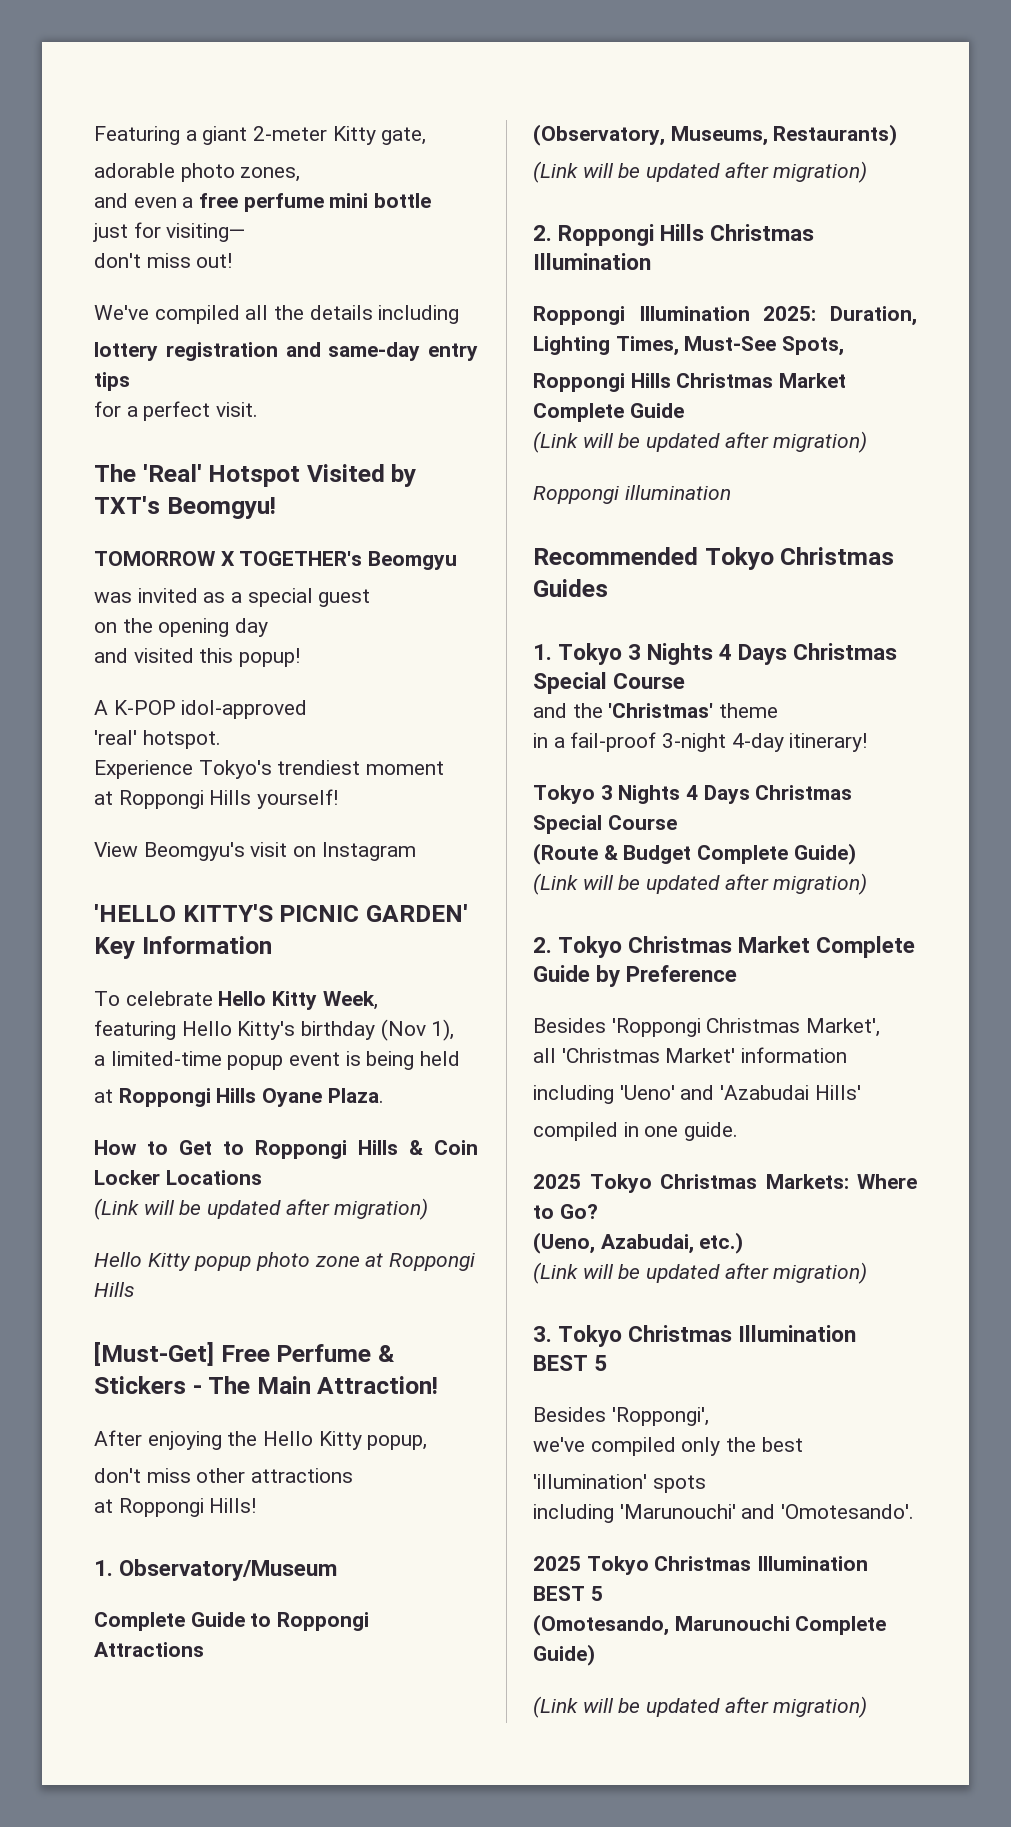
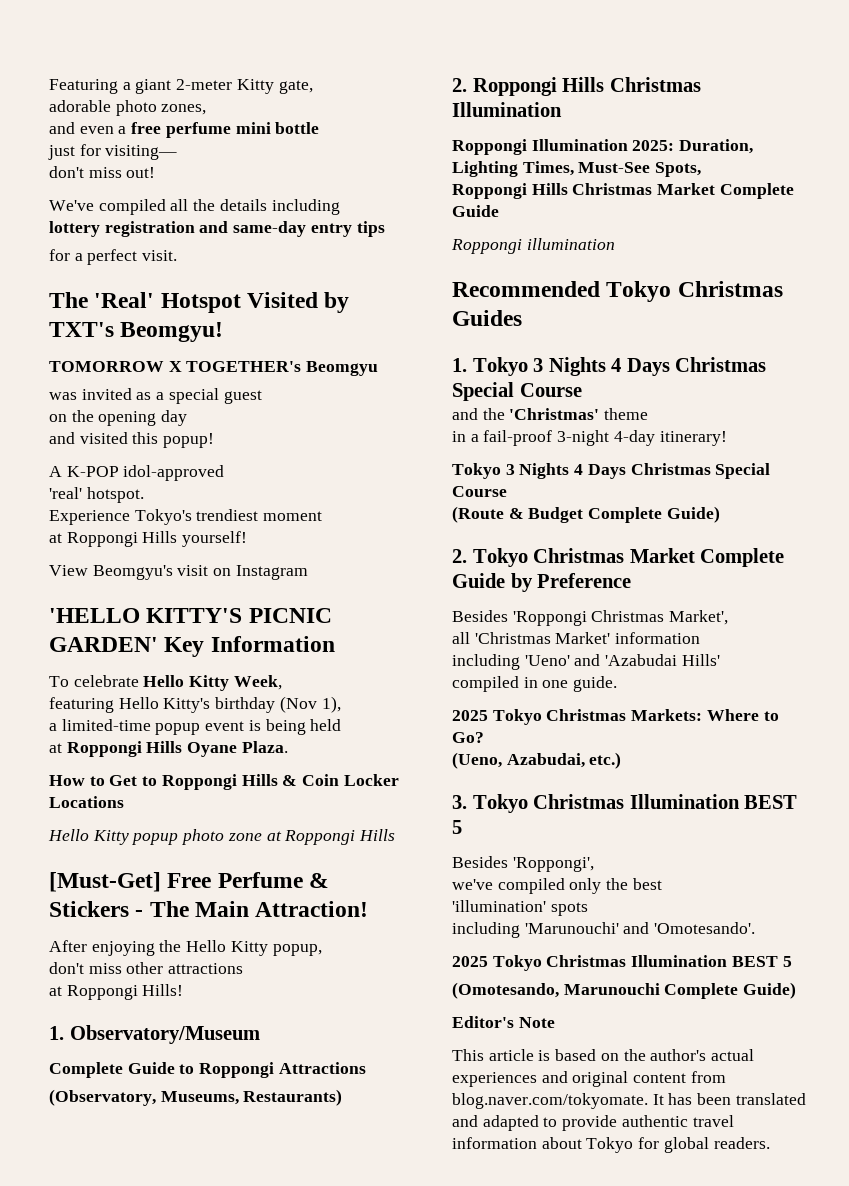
[94,1198,429,1220] // (Link will be updated after migration) -> (124, 802) none
[533,161,868,183] // (Link will be updated after migration) -> (343, 1097) none
[533,431,868,453] // (Link will be updated after migration) -> (499, 211) none
[533,873,868,895] // (Link will be updated after migration) -> (720, 514) none
[533,1262,868,1284] // (Link will be updated after migration) -> (622, 760) none
[533,1696,868,1718] (Link will be updated after migration) -> [452,1016,555,1028] [452,1049,755,1061] [452,1071,726,1087] [452,1093,806,1109] [452,1115,734,1131] [452,1137,770,1153] Editor's Note // This article is based on the author's actual experiences and original content from blog.naver.com/tokyomate. It has been translated and adapted to provide authentic travel information about Tokyo for global readers.

